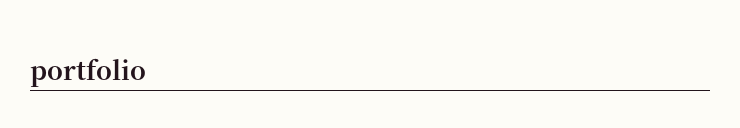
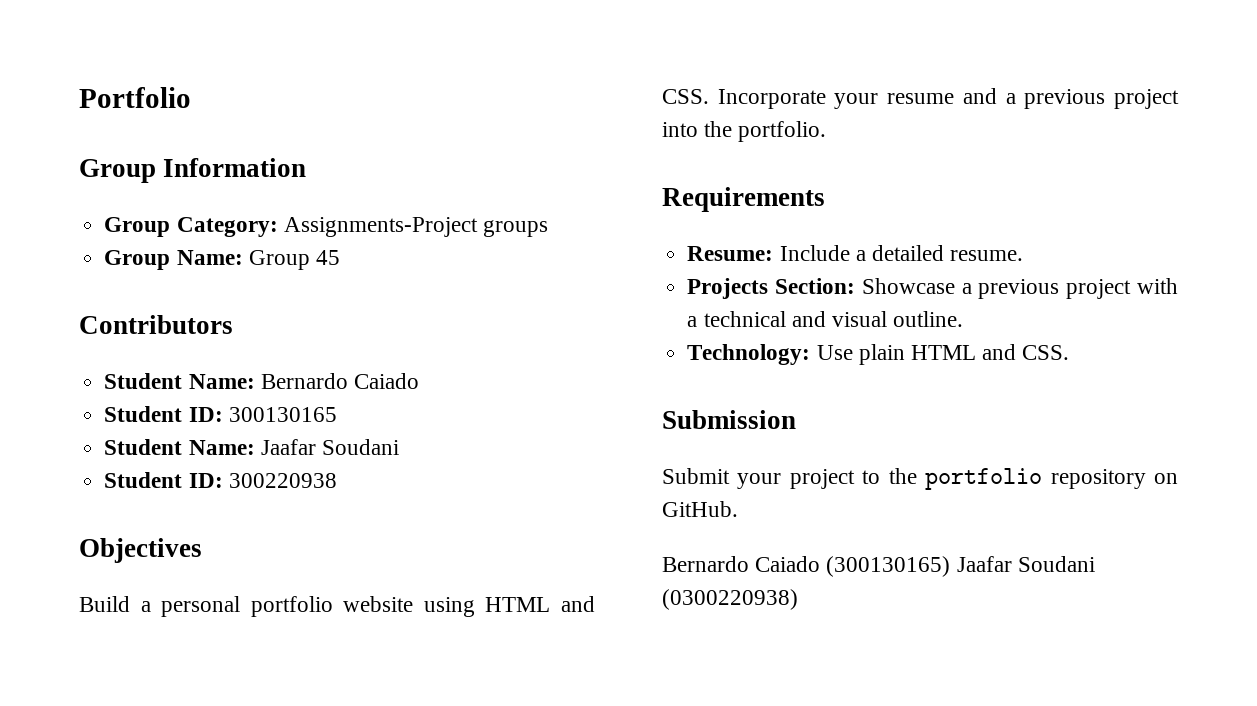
[30,58,146,87] portfolio -> [79,87,191,108] [79,158,307,183] [104,217,548,237] [104,250,340,270] [79,315,233,334] [104,373,419,389] [104,406,337,422] [104,439,399,455] [104,472,337,488] [79,538,202,563] [79,596,595,617] [662,88,1179,109] [662,121,827,142] [662,187,825,212] [687,245,1024,261] [687,278,1178,299] [687,311,964,327] [687,344,1070,365] [662,410,796,429] [662,468,1178,490] [662,501,738,517] [662,556,1095,577] [662,589,798,610] Portfolio // Group Information // Group Category: Assignments-Project groups // Group Name: Group 45 // Contributors // Student Name: Bernardo Caiado // Student ID: 300130165 // Student Name: Jaafar Soudani // Student ID: 300220938 // Objectives // Build a personal portfolio website using HTML and CSS. Incorporate your resume and a previous project into the portfolio. // Requirements // Resume: Include a detailed resume. // Projects Section: Showcase a previous project with a technical and visual outline. // Technology: Use plain HTML and CSS. // Submission // Submit your project to the portfolio repository on GitHub. // Bernardo Caiado (300130165) Jaafar Soudani (0300220938)

